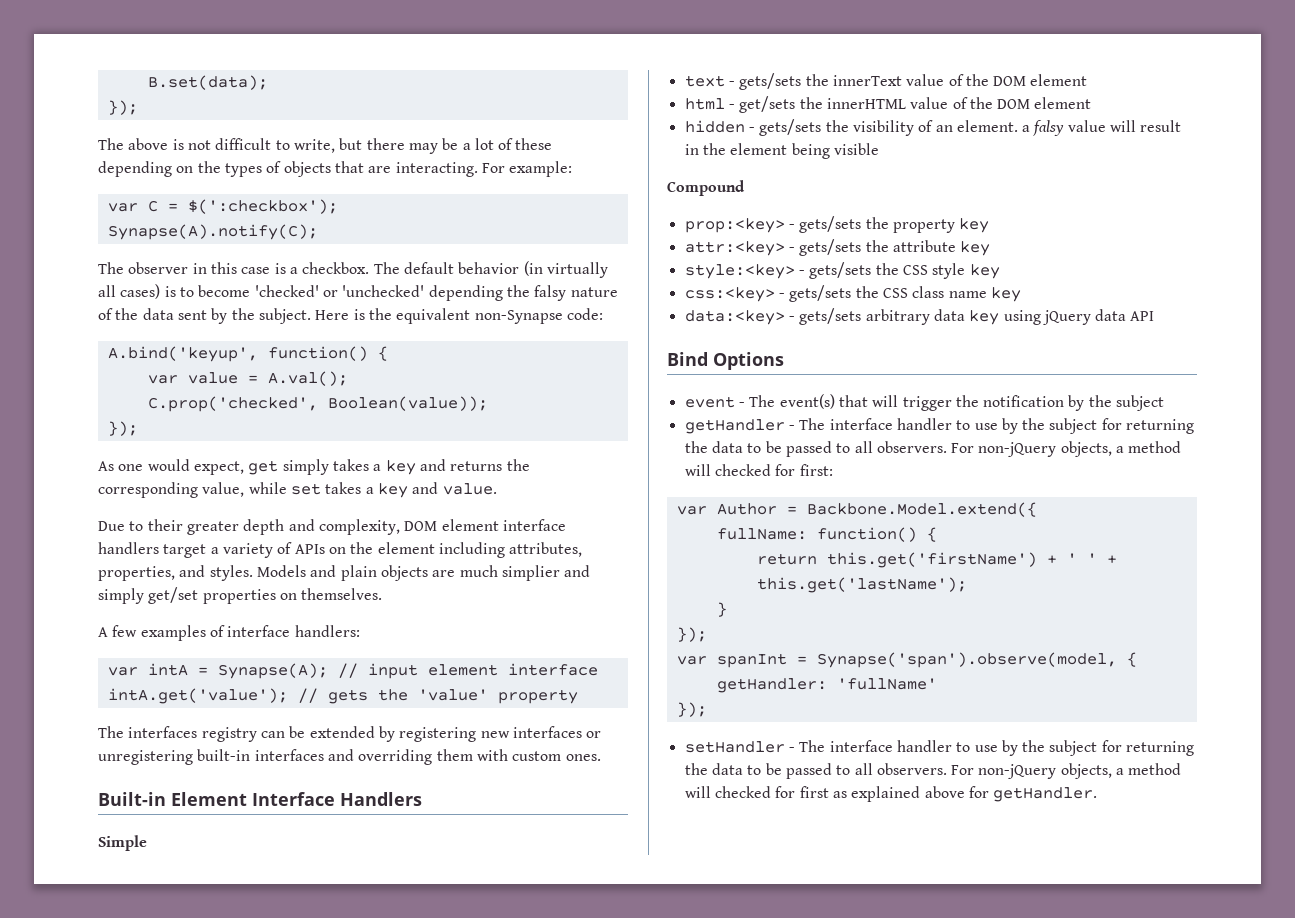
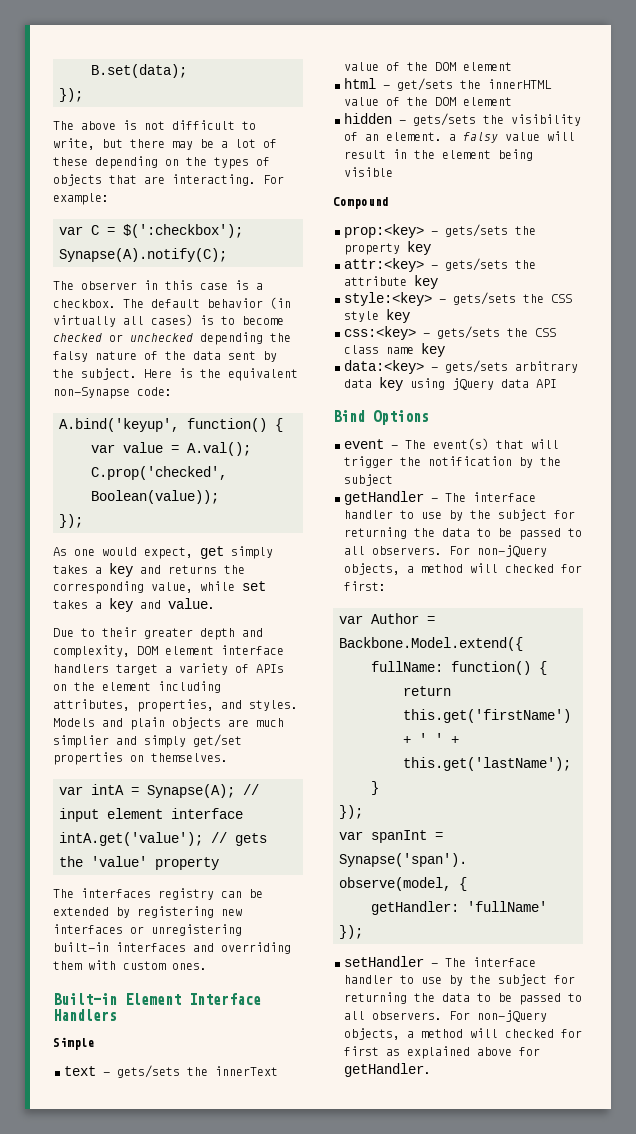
[254,285,425,297] 'checked' or 'unchecked' -> [53,333,193,342] checked or unchecked
[98,625,360,641] // A few examples of interface handlers: -> (228, 757) none

